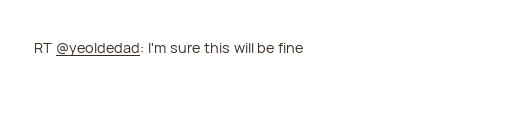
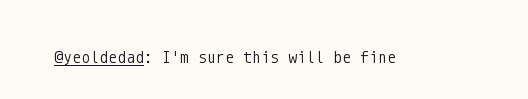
[34,43,52,53] RT -> (54, 58) none

